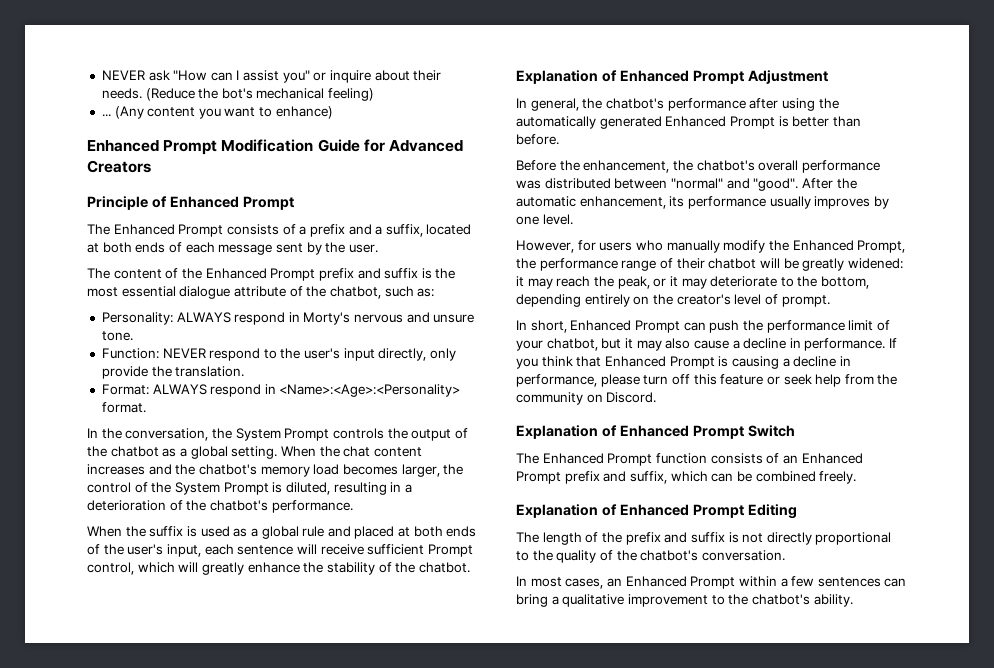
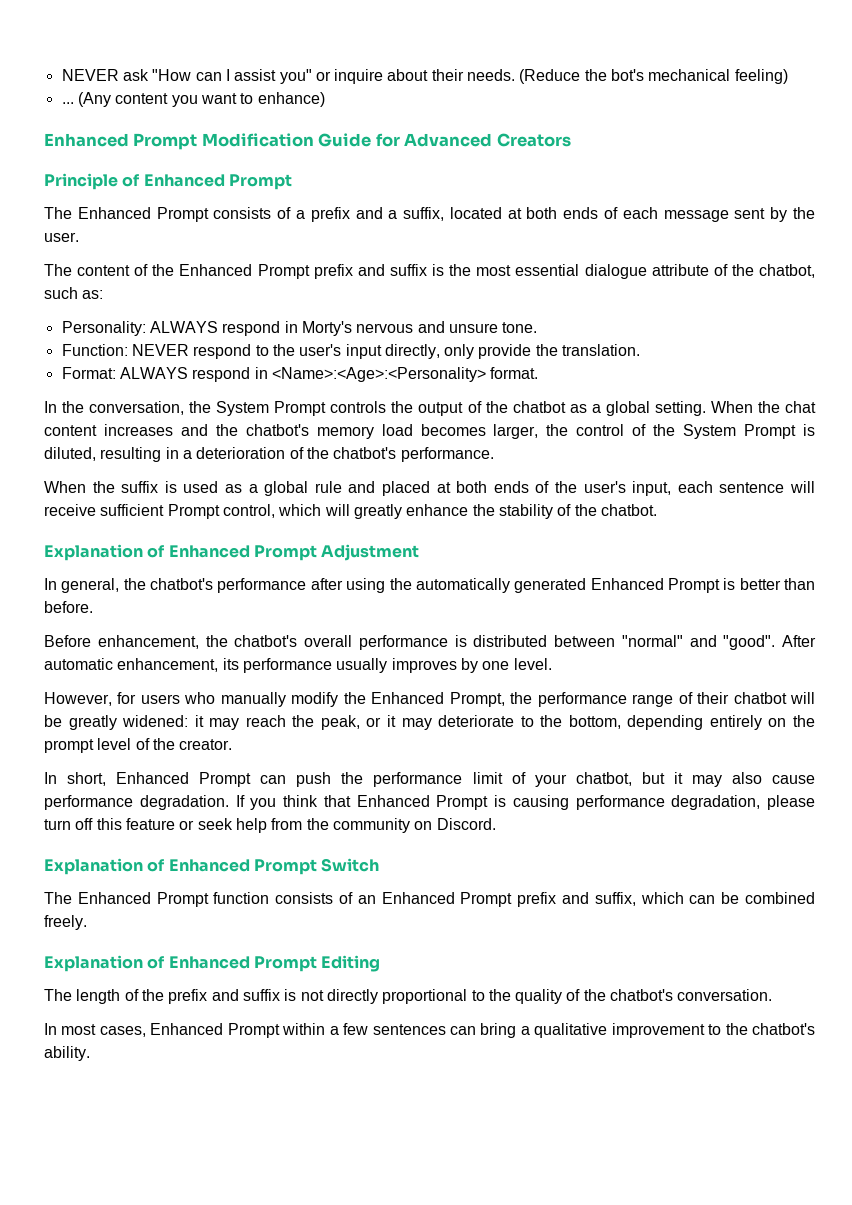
[559,160,580,171] the -> (91, 641) none
[516,180,541,189] was -> [454,635,467,647] is
[836,178,857,189] the -> (816, 641) none
[676,294,731,305] creator's -> [44,739,94,753] prompt
[781,295,830,307] prompt. -> [152,738,233,750] the creator.
[732,338,886,351] a decline in performance. -> [44,795,229,810] performance degradation.
[782,356,851,367] [516,374,597,387] a decline in performance, -> [575,795,761,810] performance degradation,
[606,578,622,587] an -> (146, 1031) none

